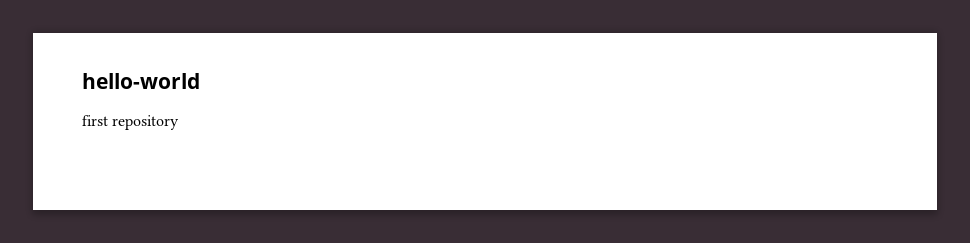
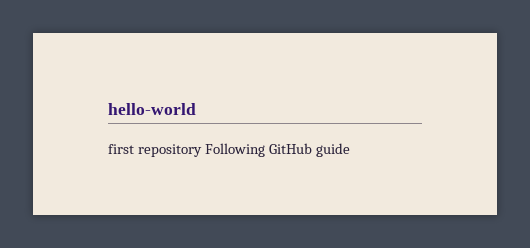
(180, 122) none -> [204,143,350,157] Following GitHub guide

